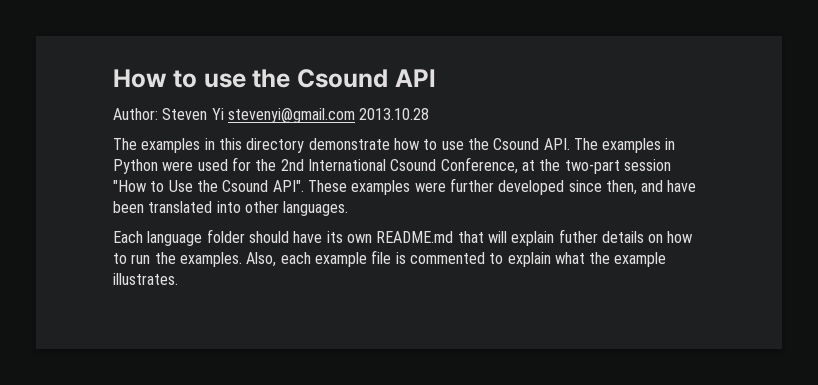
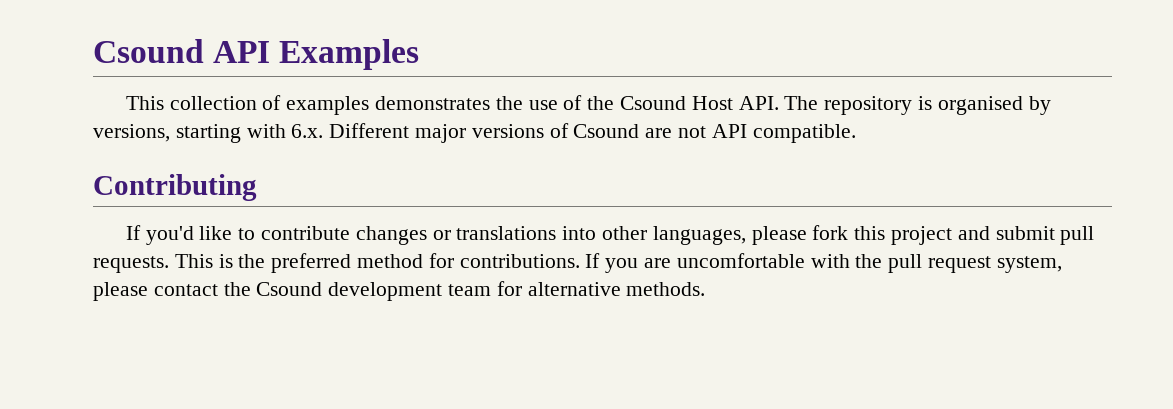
[113,69,436,88] [113,108,430,123] [113,138,676,153] [113,157,671,174] [113,178,697,195] [113,201,349,216] [113,229,693,246] [113,250,667,267] [113,273,178,285] How to use the Csound API // Author: Steven Yi stevenyi@gmail.com 2013.10.28 // The examples in this directory demonstrate how to use the Csound API. The examples in Python were used for the 2nd International Csound Conference, at the two-part session "How to Use the Csound API". These examples were further developed since then, and have been translated into other languages. // Each language folder should have its own README.md that will explain futher details on how to run the examples. Also, each example file is commented to explain what the example illustrates. -> [93,39,420,70] [125,95,1051,115] [93,123,856,143] [93,174,257,201] [125,225,1095,245] [93,253,1062,273] [93,281,706,301] Csound API Examples // This collection of examples demonstrates the use of the Csound Host API. The repository is organised by versions, starting with 6.x. Different major versions of Csound are not API compatible. // Contributing // If you'd like to contribute changes or translations into other languages, please fork this project and submit pull requests. This is the preferred method for contributions. If you are uncomfortable with the pull request system, please contact the Csound development team for alternative methods.

